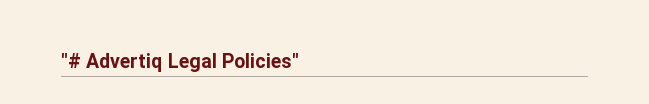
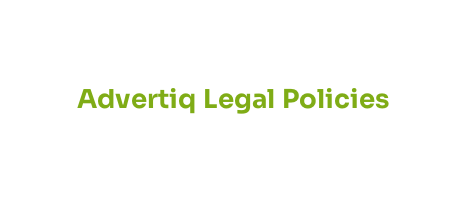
[61,53,81,68] "# -> (77, 101) none
[221,53,299,68] Policies" -> [282,88,390,109] Policies

